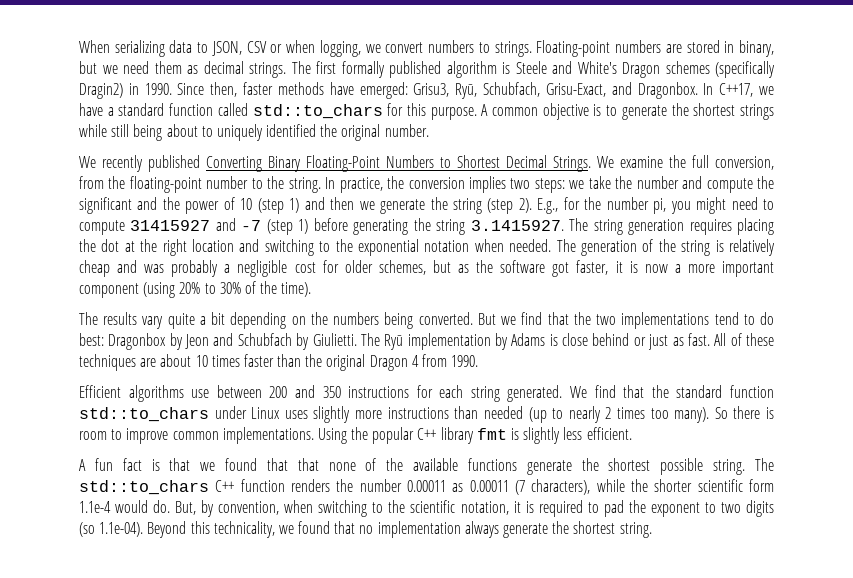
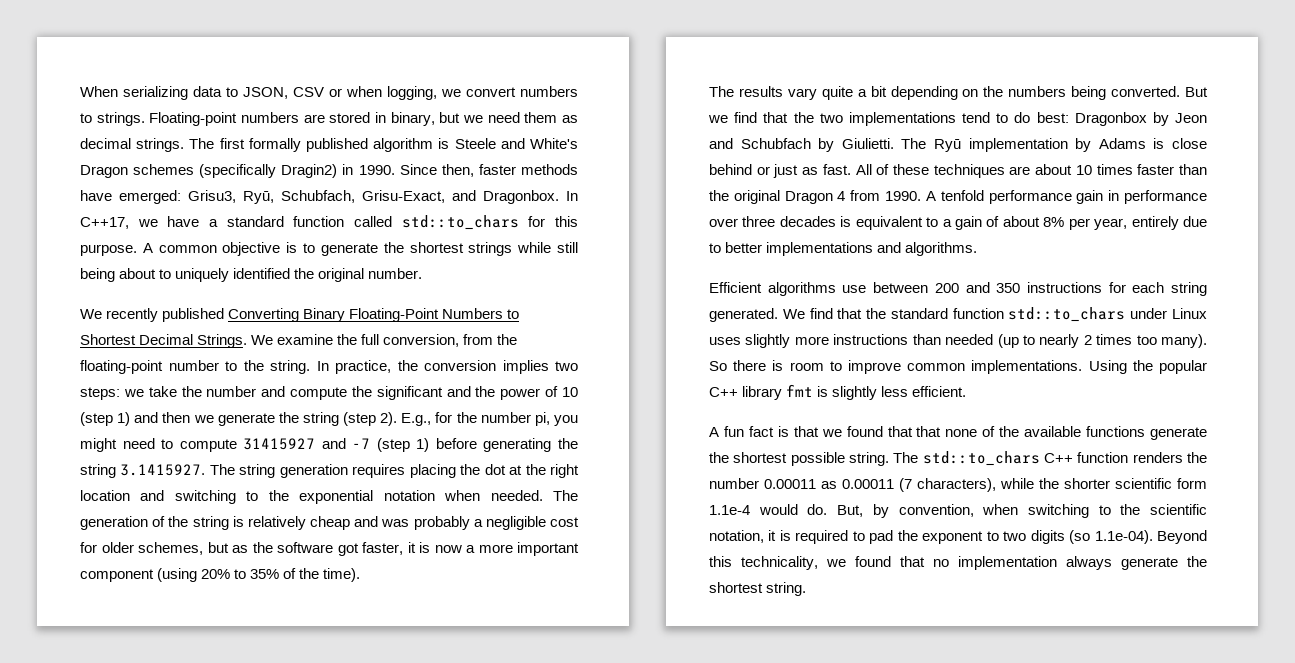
[219,282,241,294] 30% -> [250,569,280,579] 35%
(479, 361) none -> [925,190,1207,204] [709,216,1207,230] [709,242,978,256] A tenfold performance gain in performance over three decades is equivalent to a gain of about 8% per year, entirely due to better implementations and algorithms.

